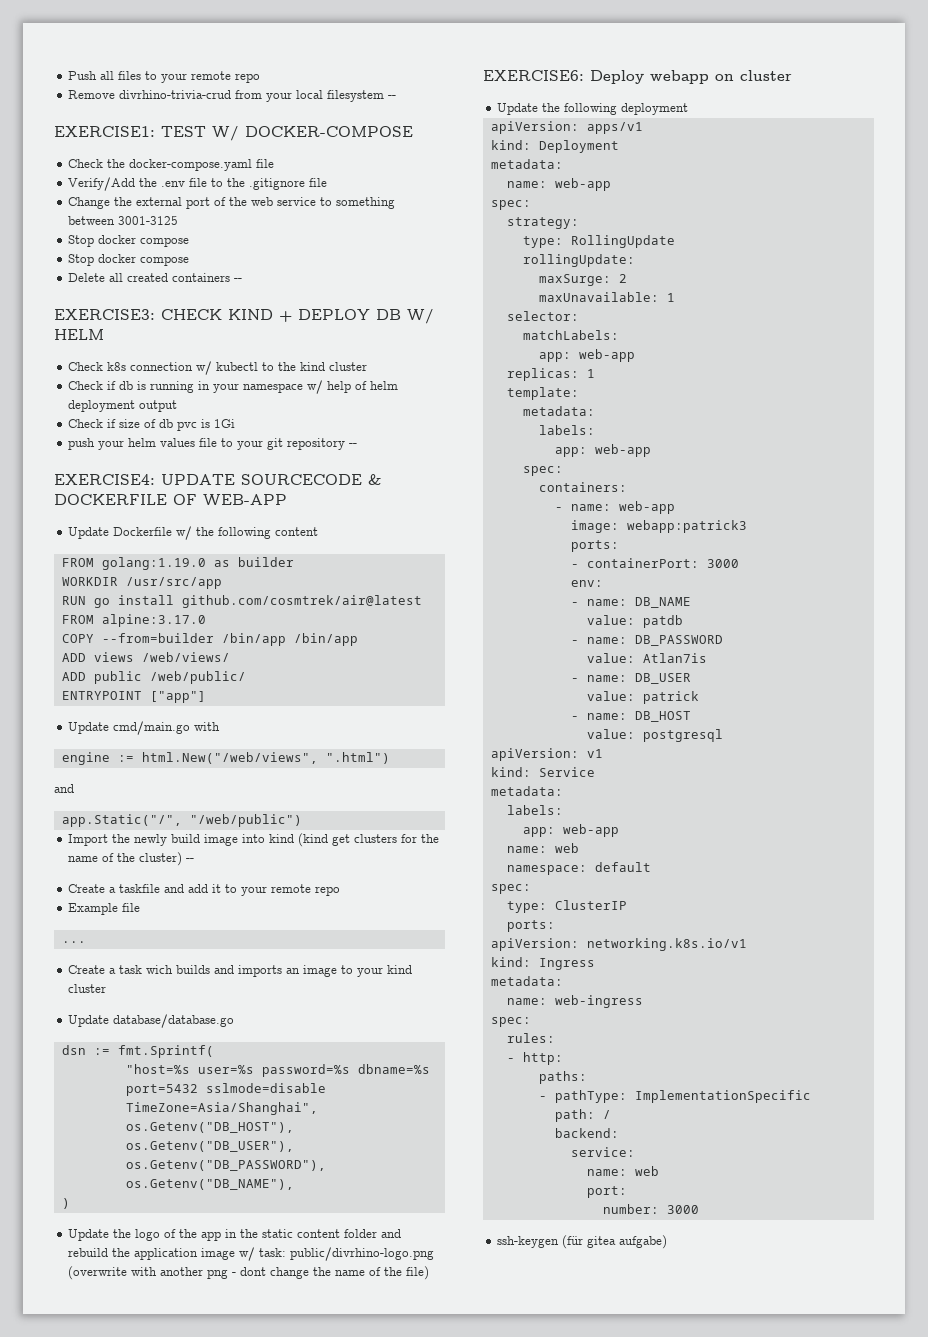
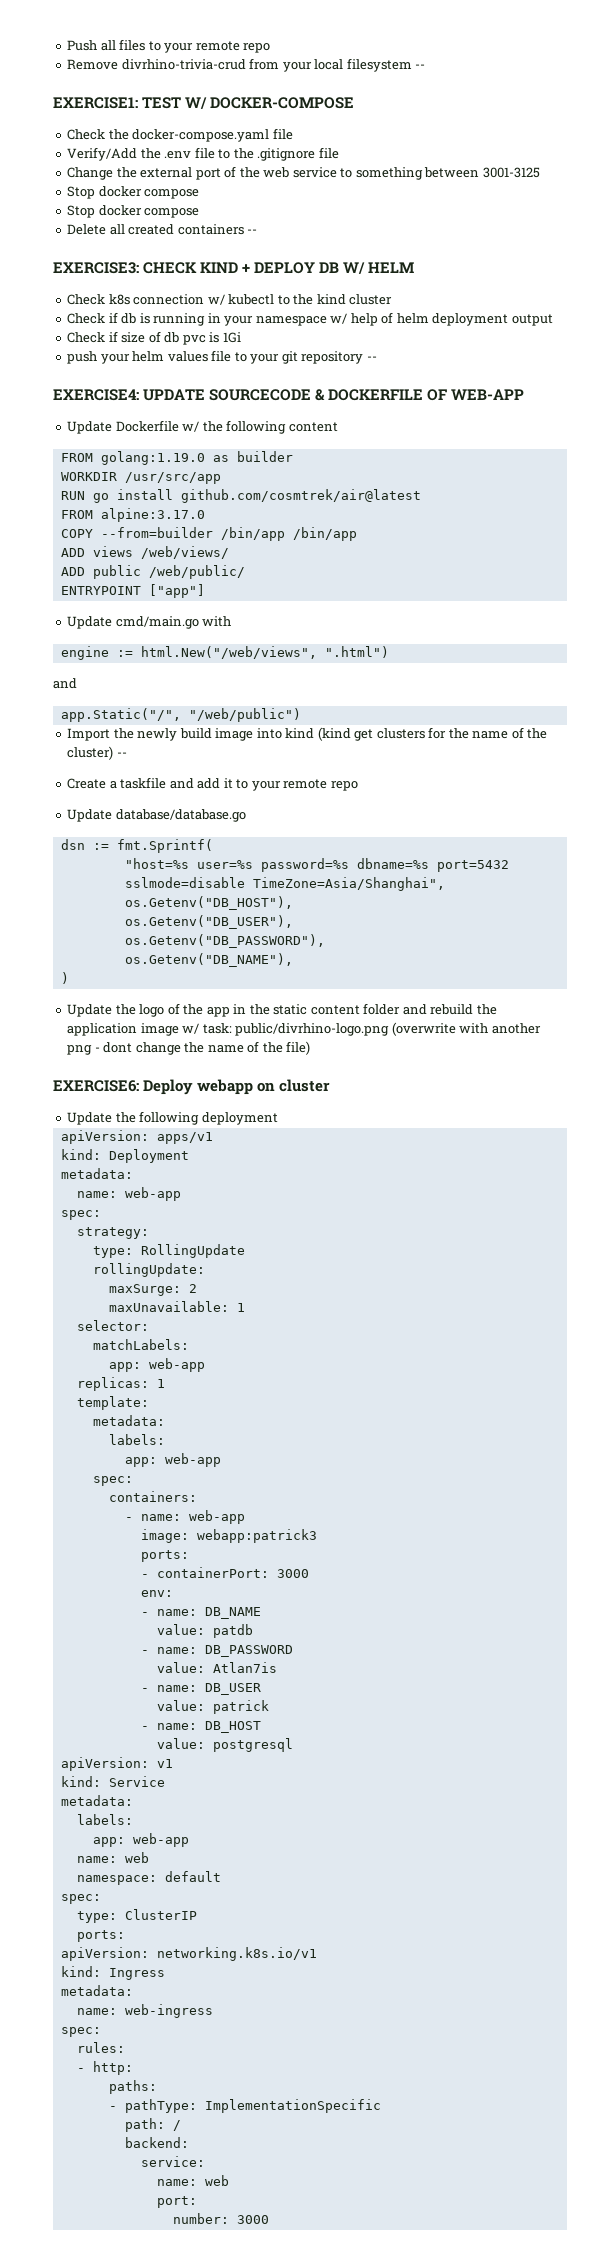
[68,903,141,915] [61,941,86,943] [68,965,413,977] [68,984,107,993] // Example file // ... // Create a task wich builds and imports an image to your kind cluster -> (358, 786) none
[497,1235,668,1249] // ssh-keygen (für gitea aufgabe) -> (269, 2219) none

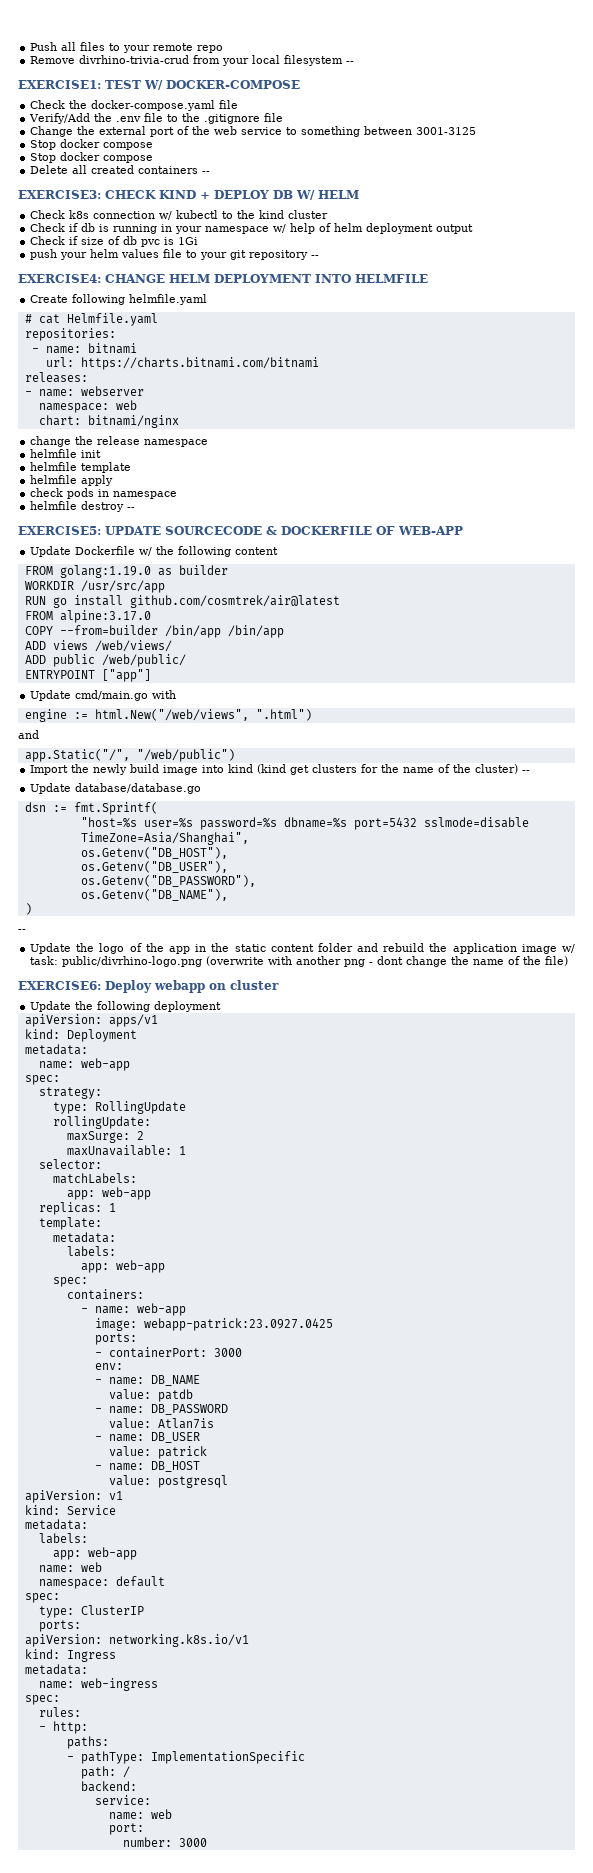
(139, 395) none -> [105,274,428,283] [30,294,208,305] [24,313,158,326] [24,328,116,341] [31,343,137,354] [45,357,319,370] [24,372,88,383] [24,386,144,397] [38,400,137,413] [38,415,179,428] [30,436,209,447] [30,449,102,458] [30,462,132,473] [30,475,114,486] [30,488,178,499] [30,501,136,512] [18,526,101,535] CHANGE HELM DEPLOYMENT INTO HELMFILE // Create following helmfile.yaml // # cat Helmfile.yaml // repositories: // - name: bitnami // url: https://charts.bitnami.com/bitnami // releases: // - name: webserver // namespace: web // chart: bitnami/nginx // change the release namespace // helmfile init // helmfile template // helmfile apply // check pods in namespace // helmfile destroy -- // EXERCISE5:
[67,777,358,791] // Create a taskfile and add it to your remote repo -> (531, 771) none
(69, 978) none -> [18,929,26,932] // --
[196,1529,317,1543] webapp:patrick3 -> [143,1318,333,1331] webapp-patrick:23.0927.0425

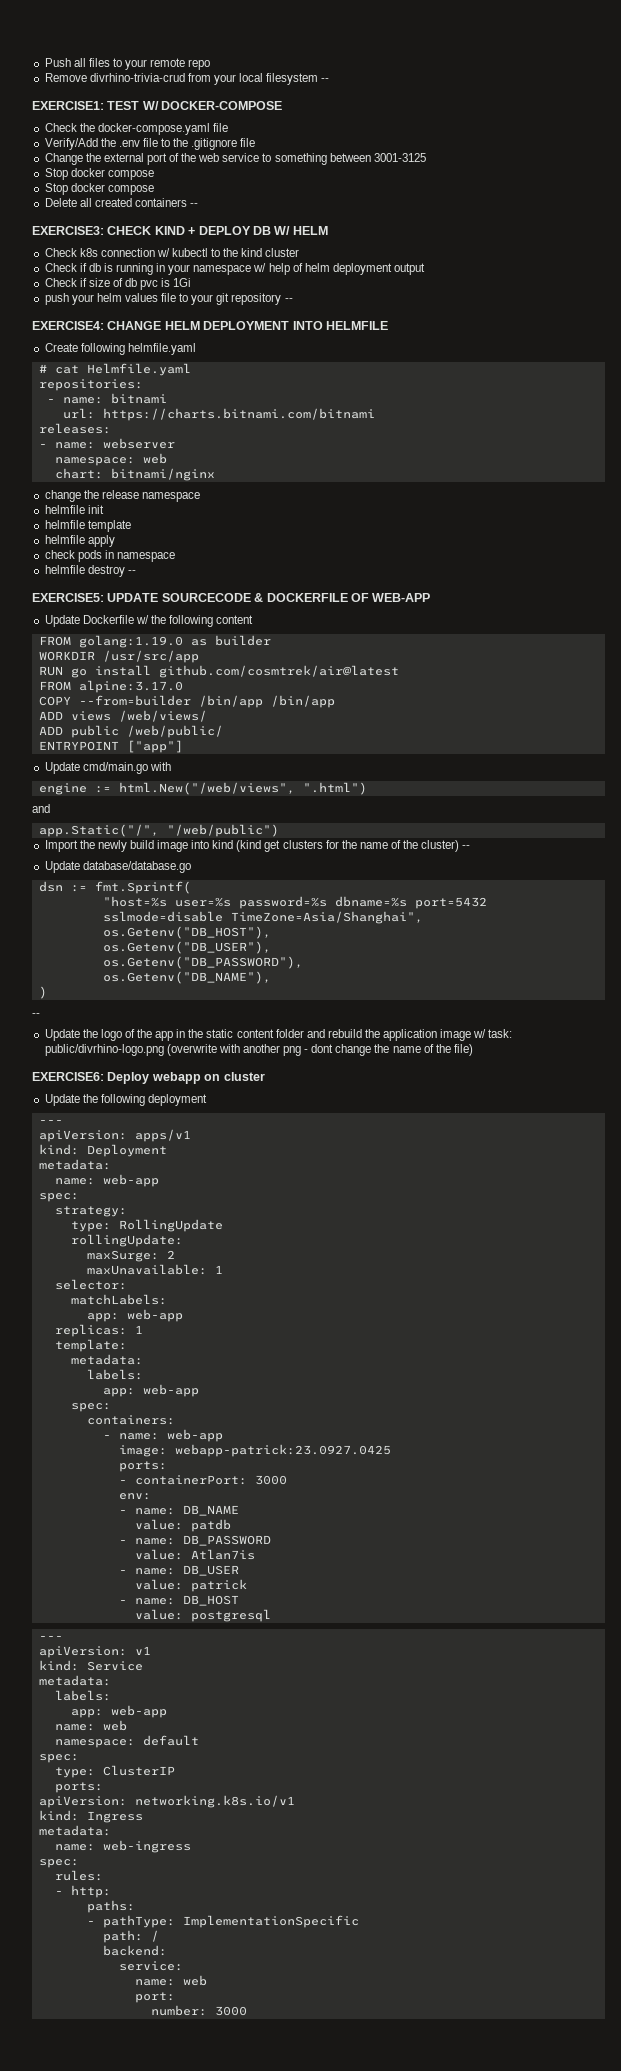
(222, 1006) none -> [38,1120,63,1124] // ---
(228, 1481) none -> [38,1636,63,1640] // ---

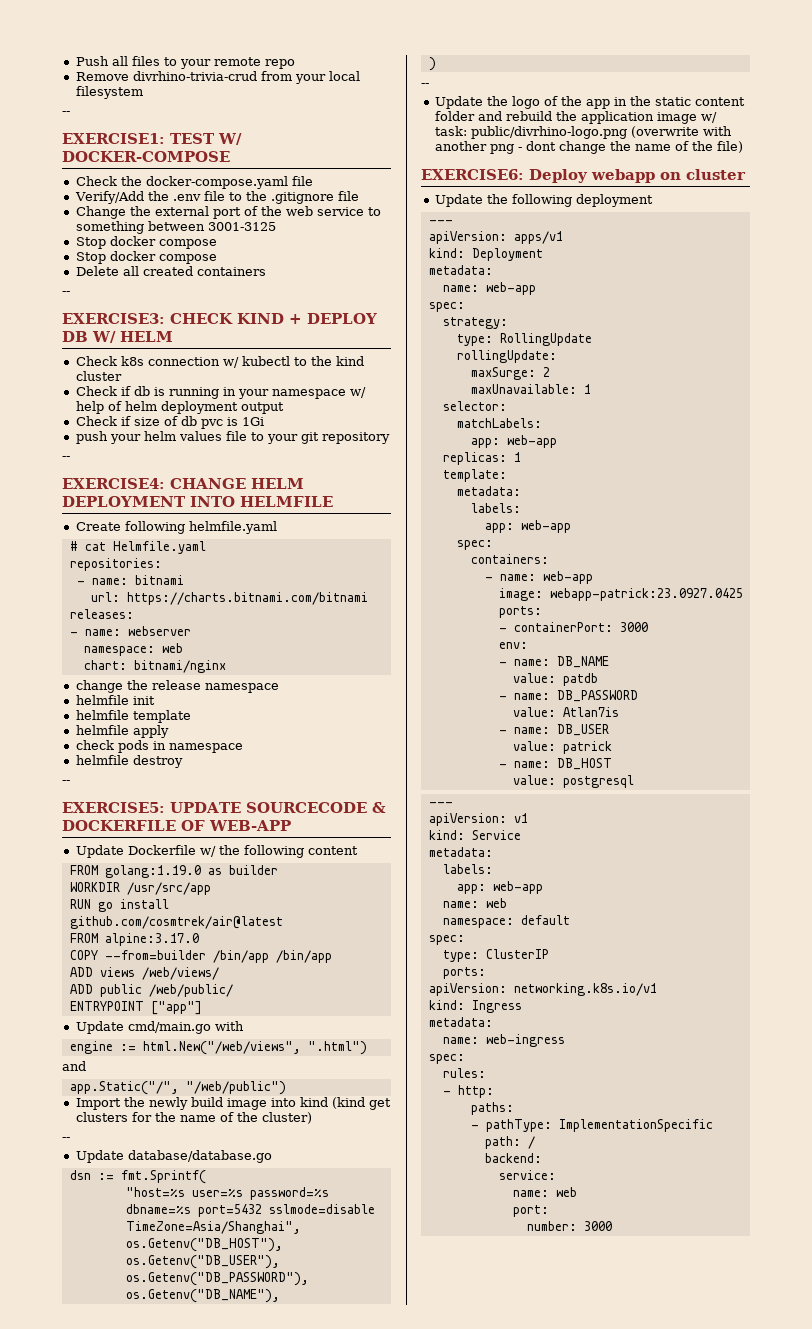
(319, 79) none -> (143, 92) //
(187, 202) none -> (266, 271) //
(282, 299) none -> (390, 438) //
(125, 571) none -> (183, 761) //
(460, 846) none -> (312, 1118) //

